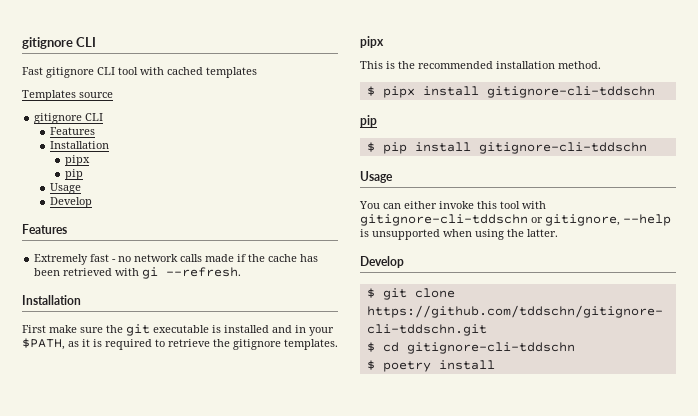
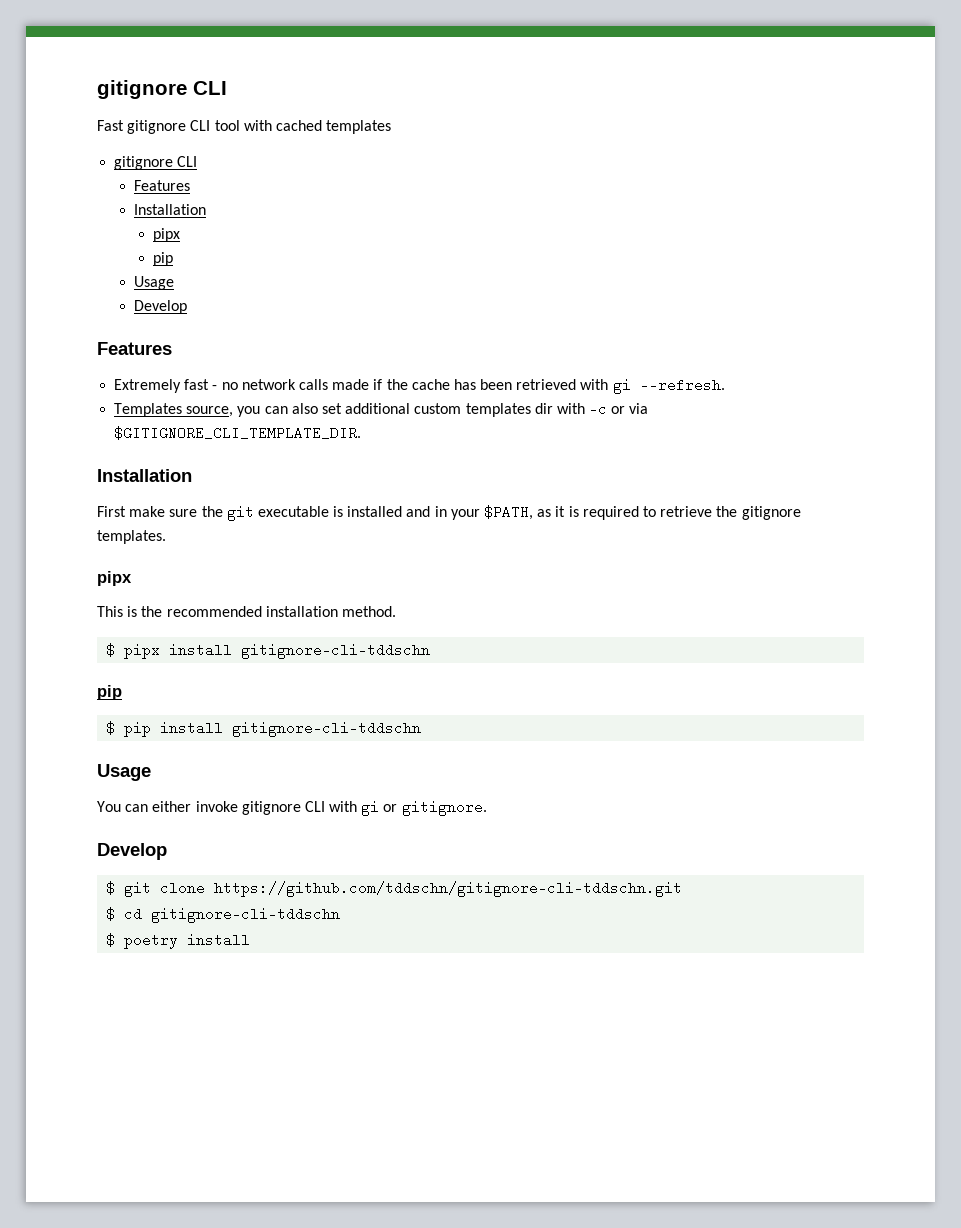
[22,90,113,101] // Templates source -> (392, 127) none
(242, 272) none -> [114,402,649,417] [114,426,362,440] // Templates source, you can also set additional custom templates dir with -c or via $GITIGNORE_CLI_TEMPLATE_DIR.
[477,201,546,209] [360,214,671,226] [360,229,558,240] this tool with gitignore-cli-tddschn or gitignore, --help is unsupported when using the latter. -> [241,800,487,816] gitignore CLI with gi or gitignore.

